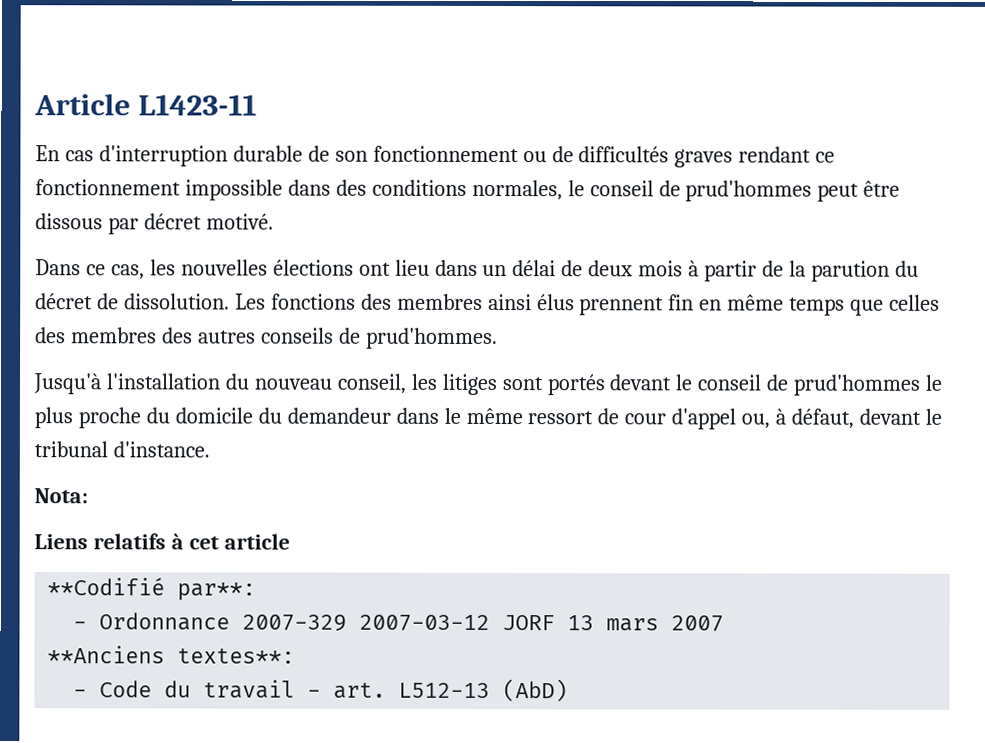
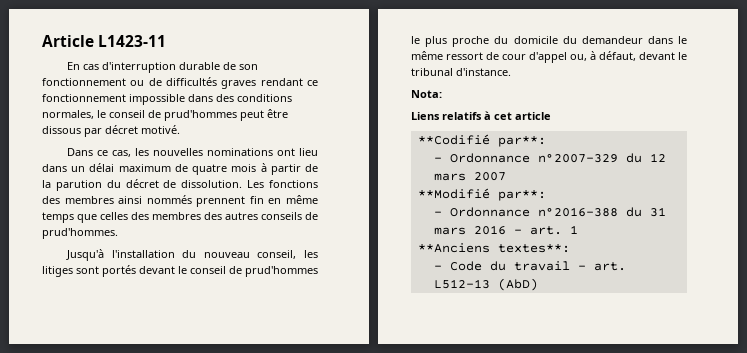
[272,259,354,276] élections -> [206,148,273,156] nominations
[561,260,634,277] de deux -> [118,164,228,175] maximum de quatre
[536,294,575,311] élus -> [146,195,192,204] nommés
[242,614,725,632] 2007-329 2007-03-12 JORF 13 mars 2007 -> [537,153,666,163] [433,172,506,181] [417,188,546,201] [433,207,666,217] [433,225,578,235] n°2007-329 du 12 mars 2007 // **Modifié par**: // - Ordonnance n°2016-388 du 31 mars 2016 - art. 1

